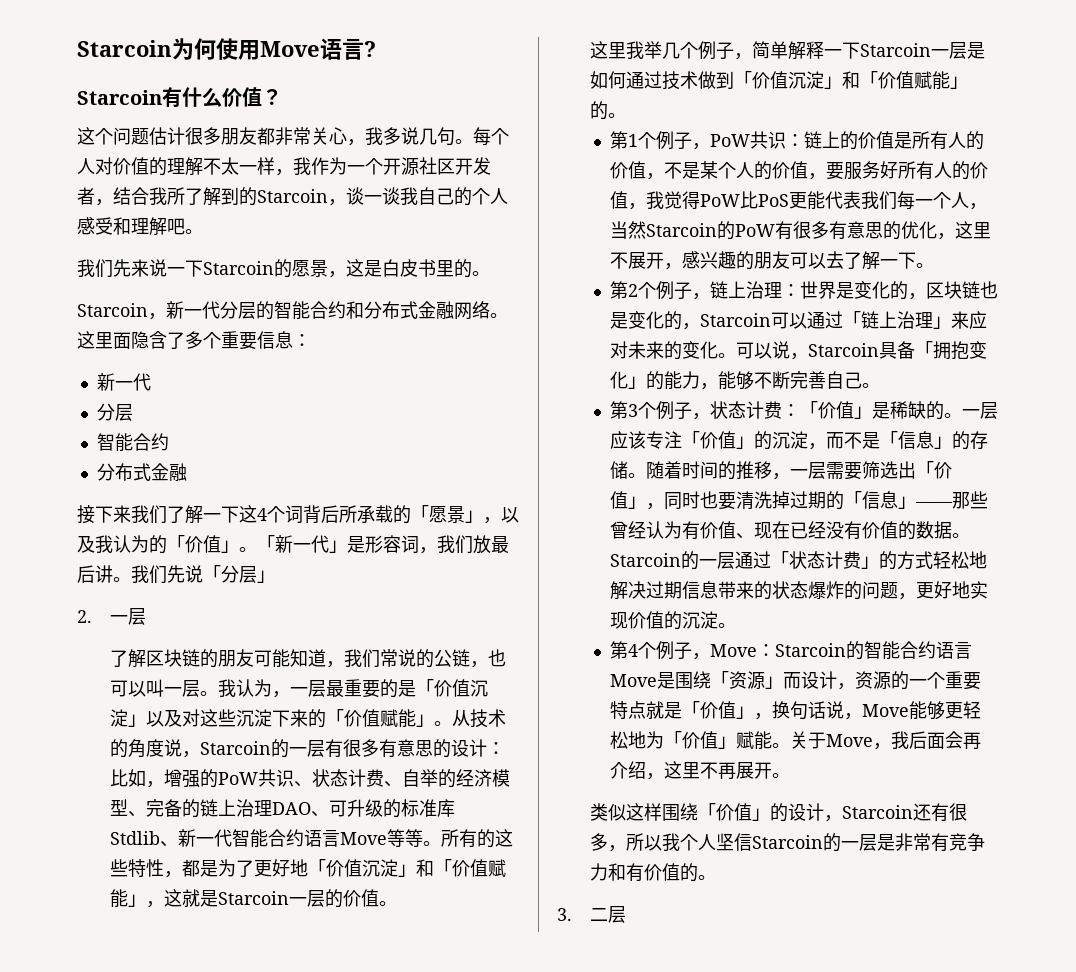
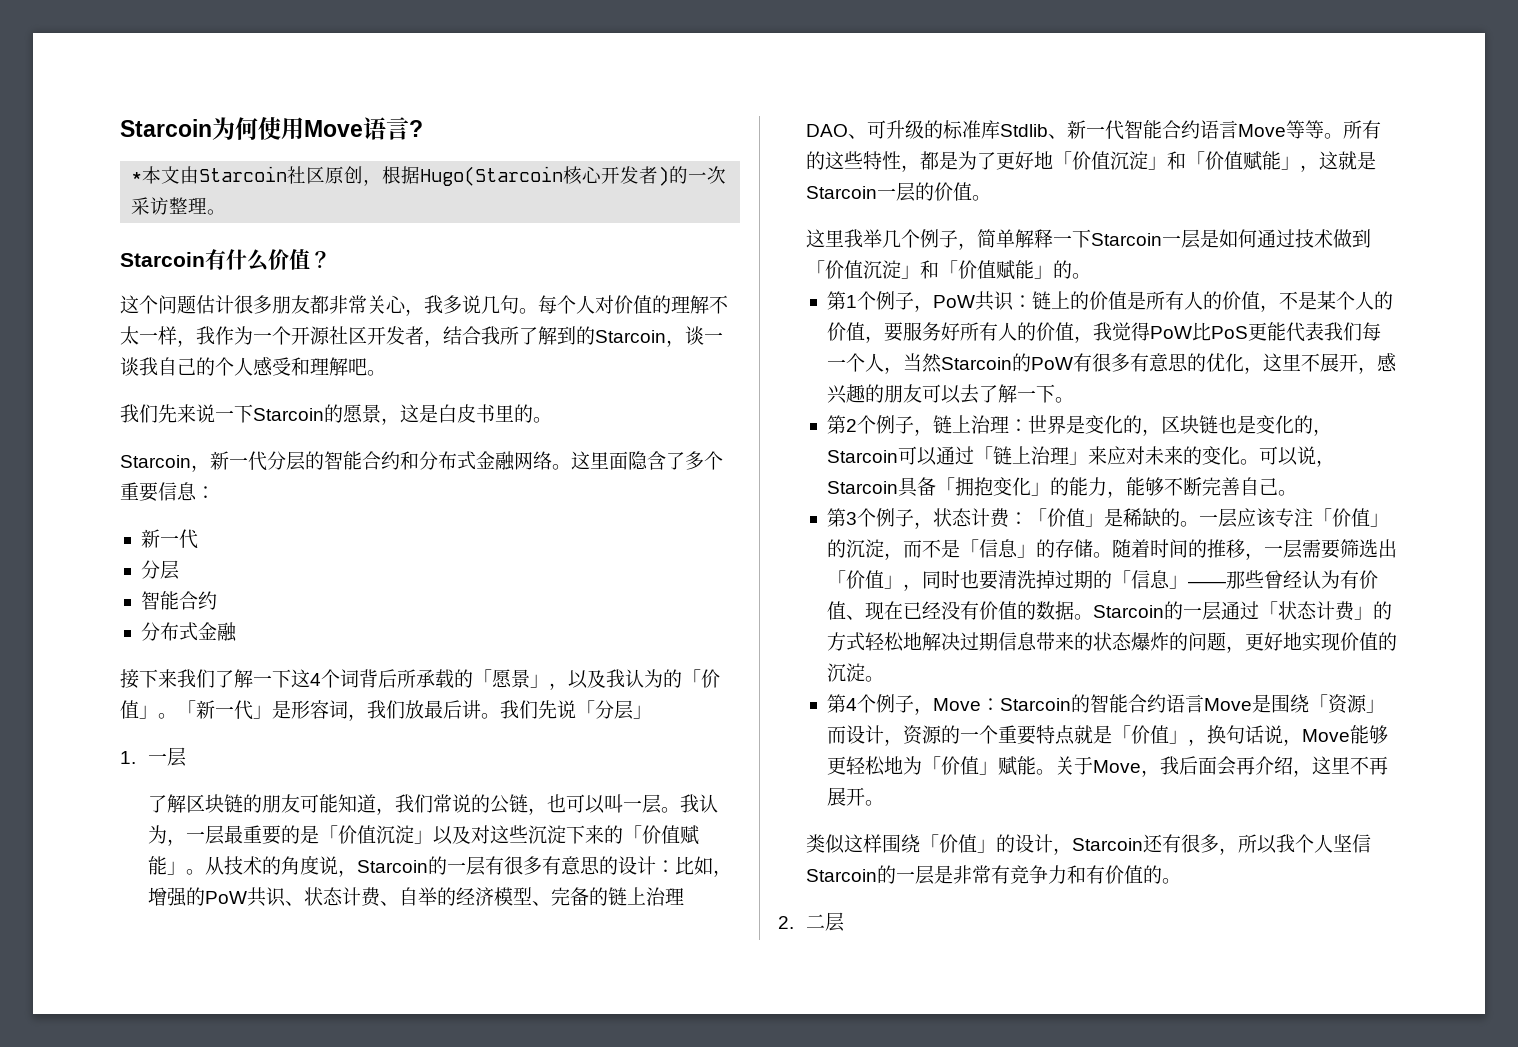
(376, 49) none -> [131,166,727,186] [131,197,227,215] // *本文由Starcoin社区原创，根据Hugo(Starcoin核心开发者)的一次采访整理。
[77,610,92,623] 2. -> [120,751,136,764] 1.
[557,908,572,921] 3. -> [778,916,794,929] 2.

